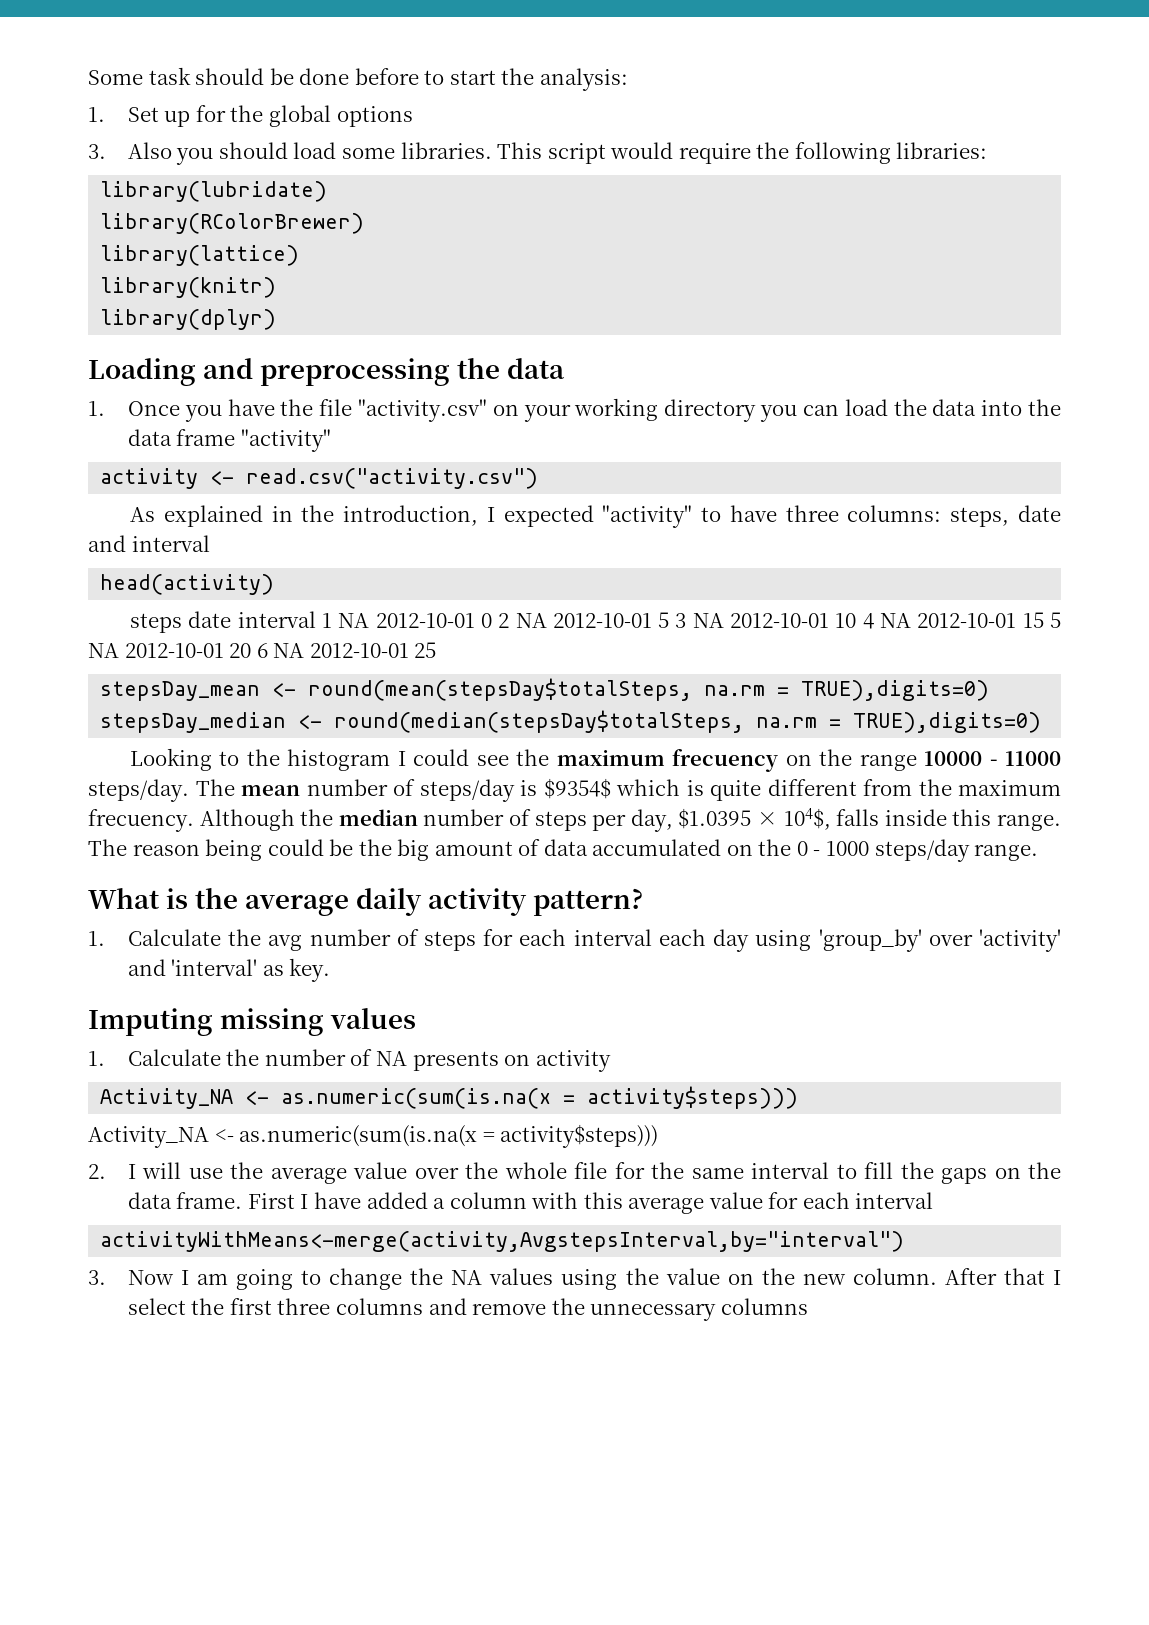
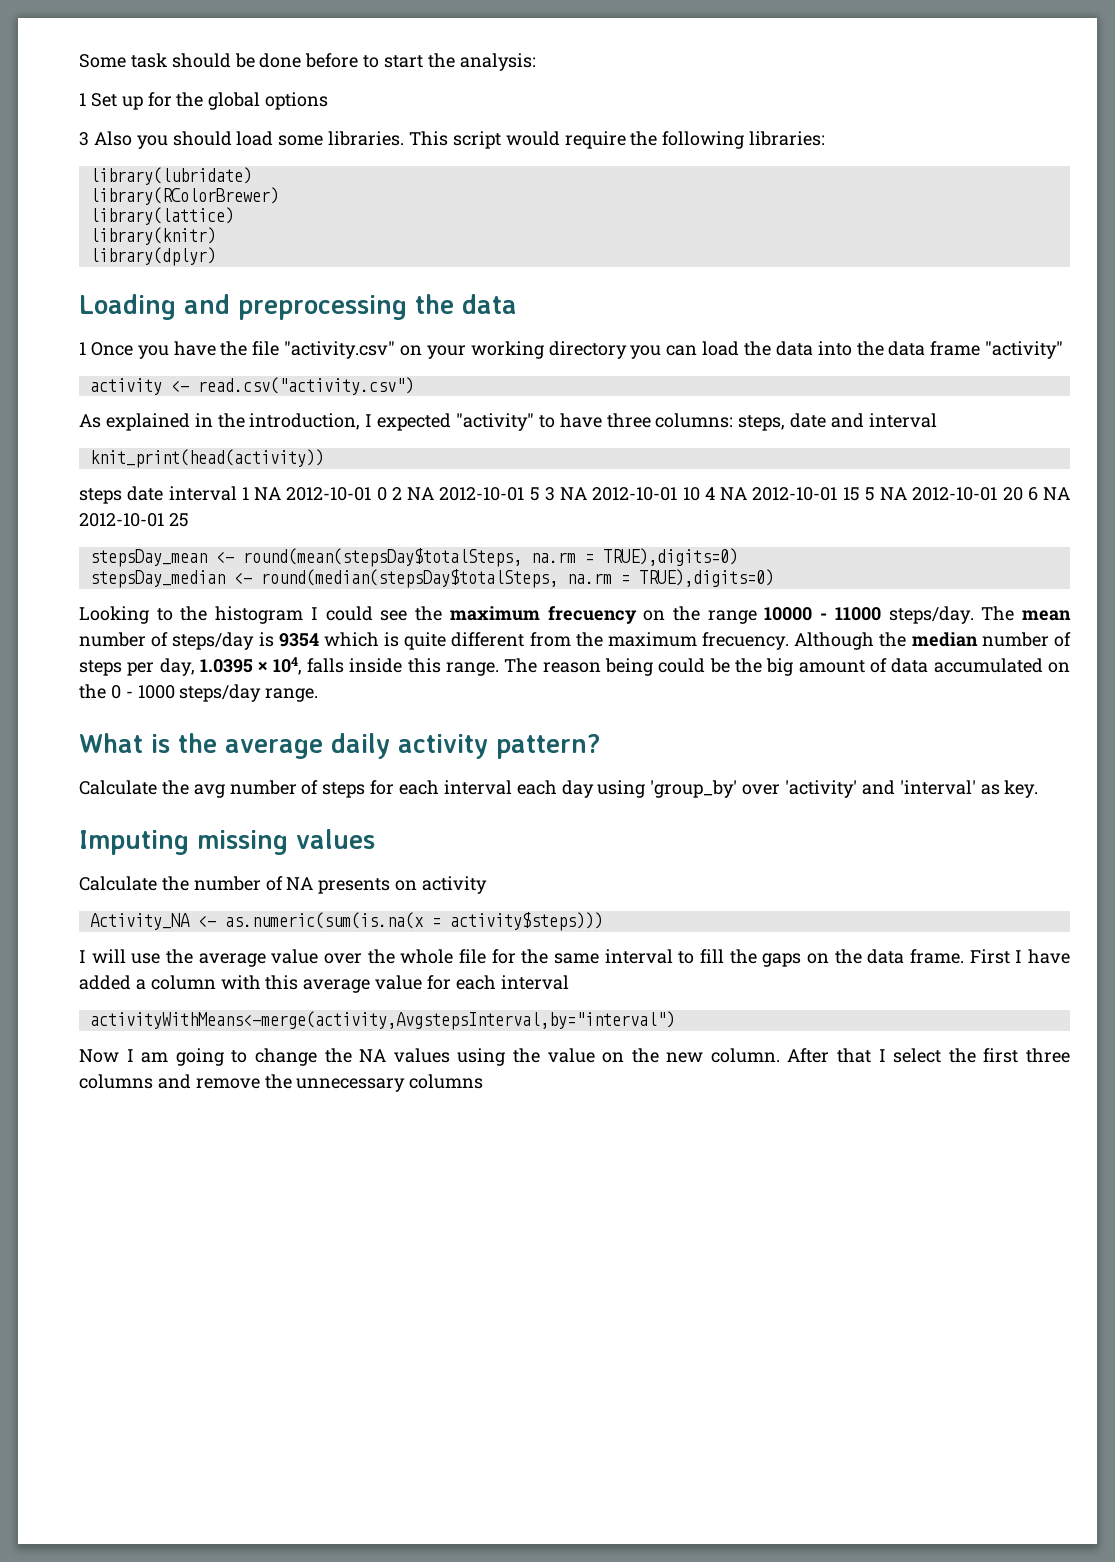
[88,107,105,122] 1. -> [79,93,86,106] 1
[88,144,106,159] 3. -> [79,132,89,146] 3
[88,401,105,416] 1. -> [79,342,86,355] 1
[100,574,275,595] head(activity) -> [89,449,324,468] knit_print(head(activity))
[543,778,611,799] $9354$ -> [278,633,319,647] 9354
[678,808,831,830] $1.0395 × 104$, -> [200,657,302,675] 1.0395 × 104,
[88,931,105,946] 1. -> (601, 746) none
[88,1051,105,1066] 1. -> (375, 839) none
[88,1124,659,1148] [88,1164,106,1179] Activity_NA <- as.numeric(sum(is.na(x = activity$steps))) // 2. -> (603, 921) none
[88,1270,106,1285] 3. -> (675, 1020) none

